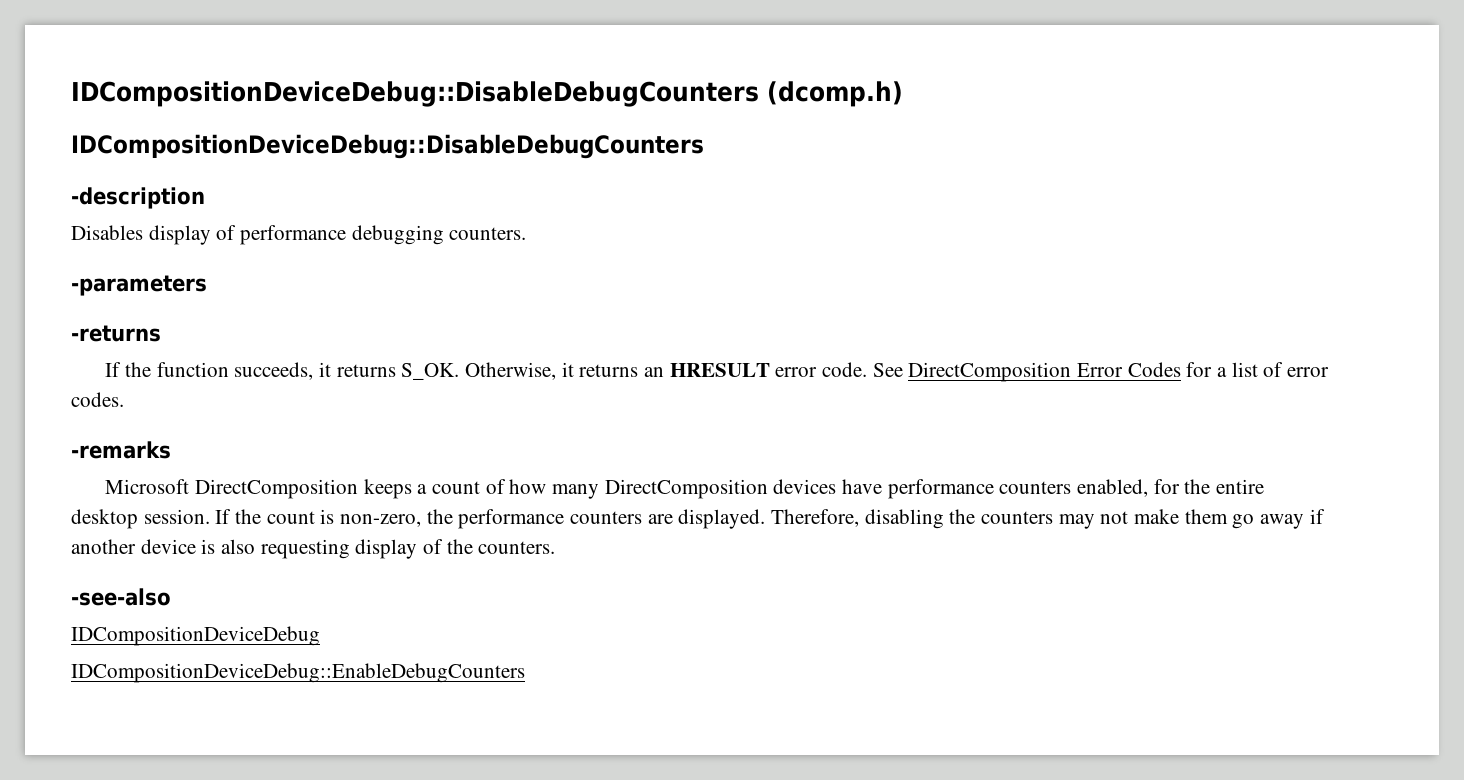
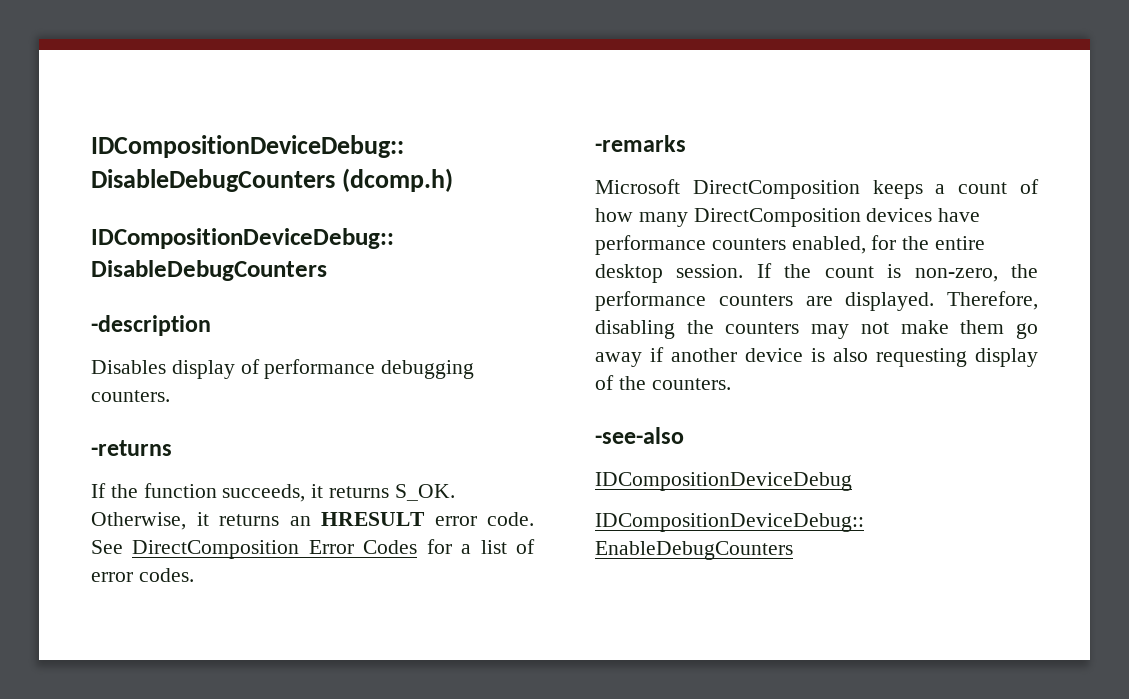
[71,275,207,296] // -parameters -> (170, 396) none

